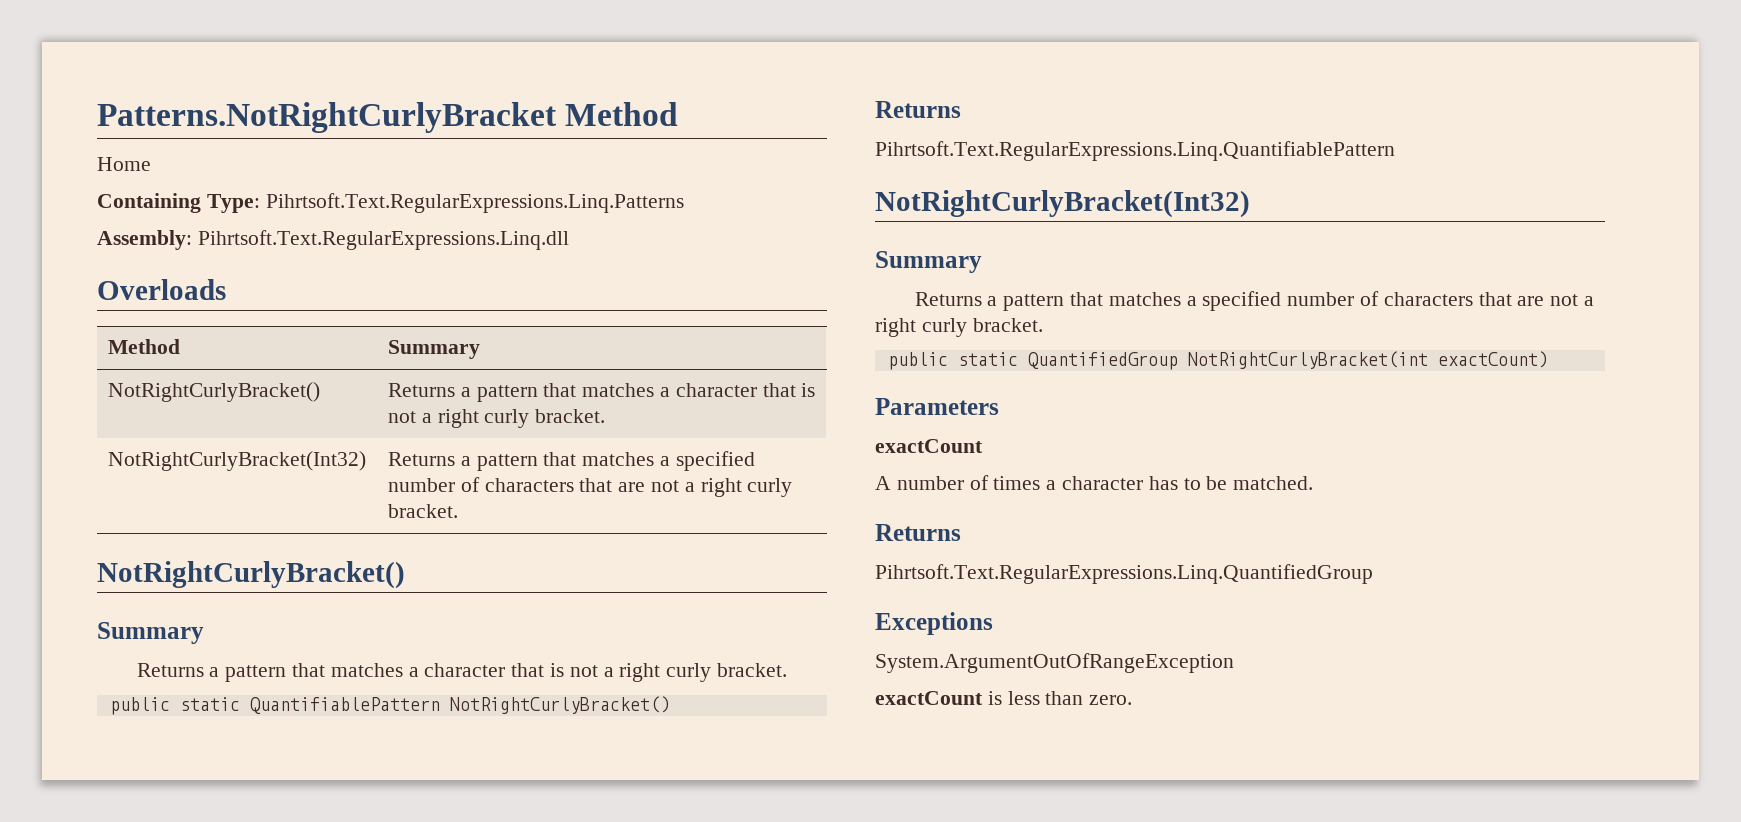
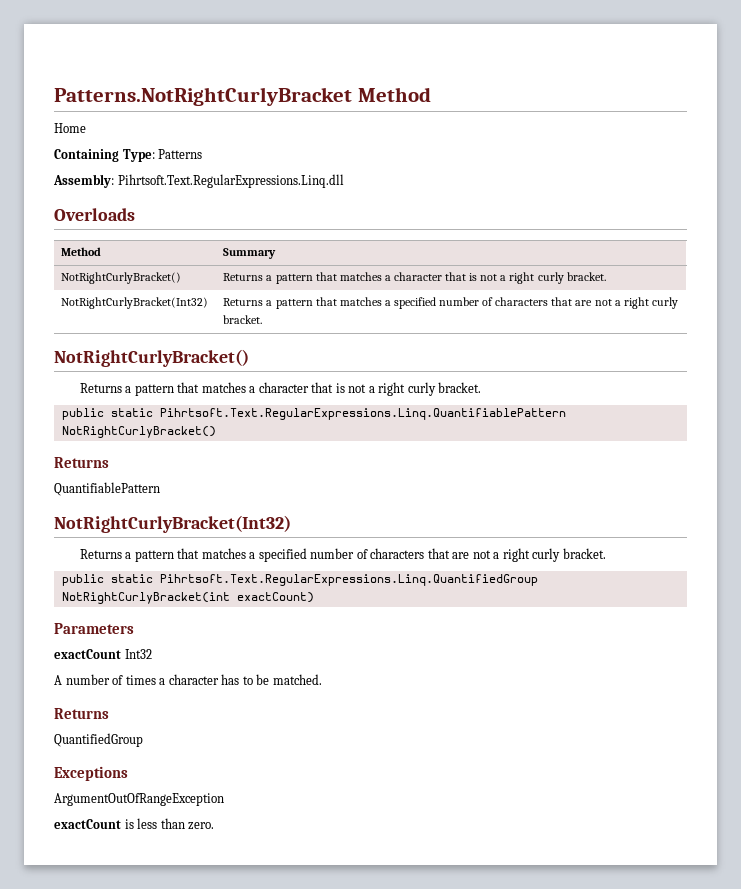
[265,193,684,213] Pihrtsoft.Text.RegularExpressions.Linq.Patterns -> [158,149,203,159] Patterns
[97,622,204,644] // Summary -> (249, 358) none
[249,697,440,714] QuantifiablePattern -> [159,408,566,420] Pihrtsoft.Text.RegularExpressions.Linq.QuantifiablePattern
[875,141,1395,161] [875,190,1250,218] [875,251,982,273] Pihrtsoft.Text.RegularExpressions.Linq.QuantifiablePattern // NotRightCurlyBracket(Int32) // Summary -> [54,482,160,496] [54,515,291,533] QuantifiablePattern // NotRightCurlyBracket(Int32)
[1027,352,1178,370] QuantifiedGroup -> [159,574,538,586] Pihrtsoft.Text.RegularExpressions.Linq.QuantifiedGroup
(983, 446) none -> [124,649,152,659] Int32
[875,564,1373,584] Pihrtsoft.Text.RegularExpressions.Linq.QuantifiedGroup -> [54,733,143,747] QuantifiedGroup
[875,653,1234,673] System.ArgumentOutOfRangeException -> [54,793,224,806] ArgumentOutOfRangeException

